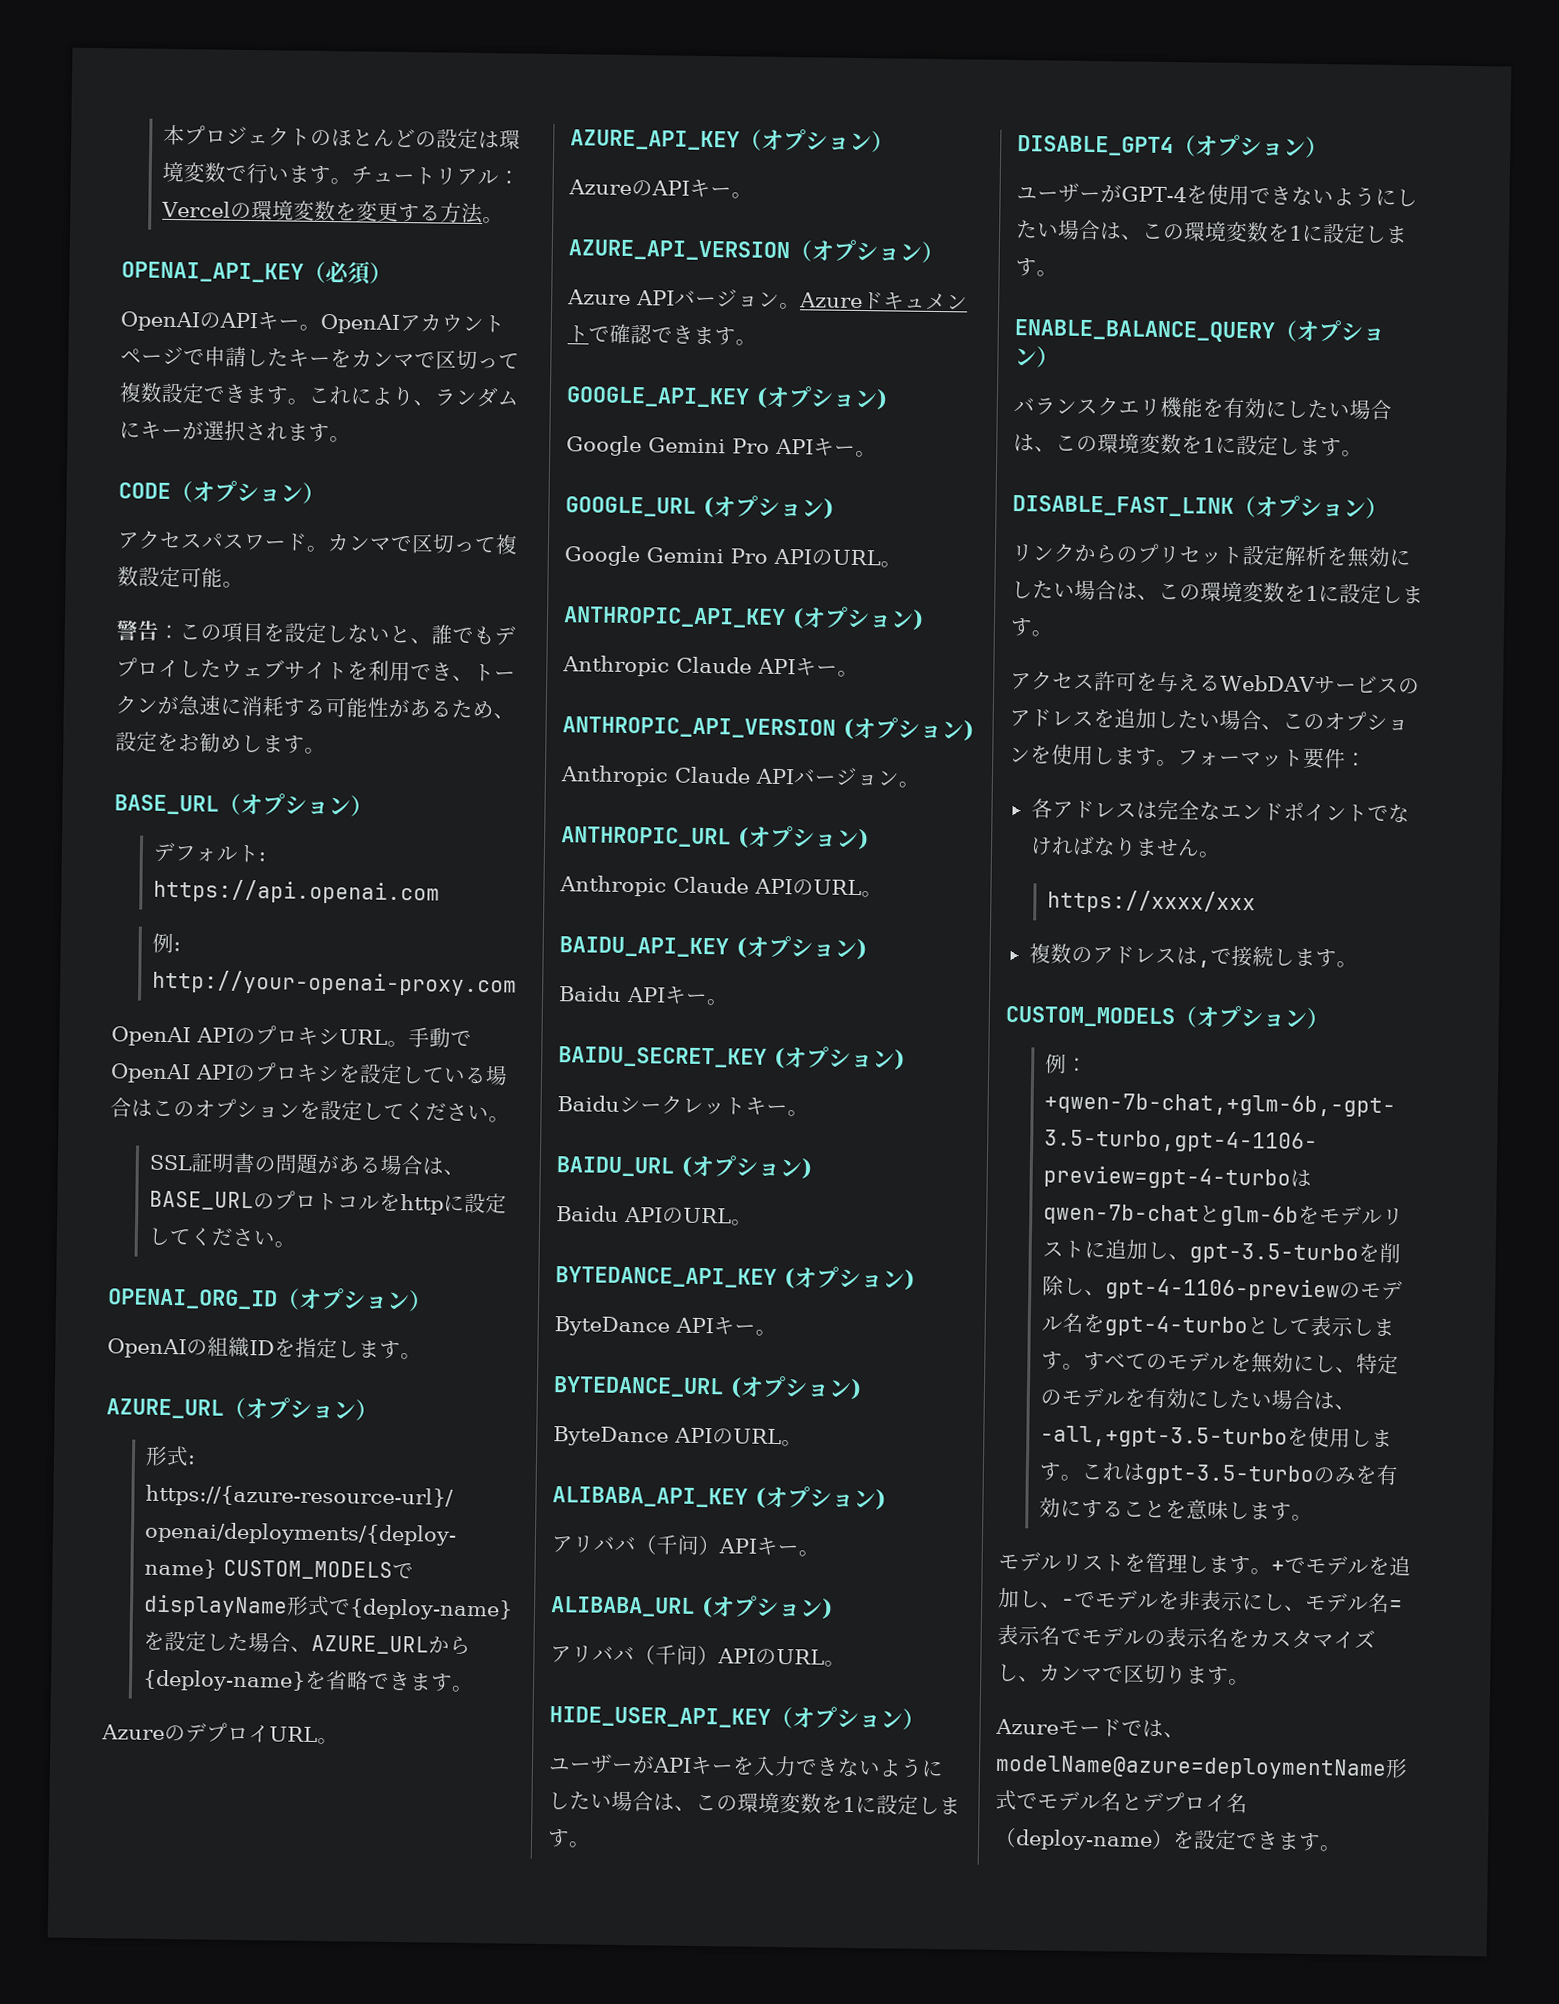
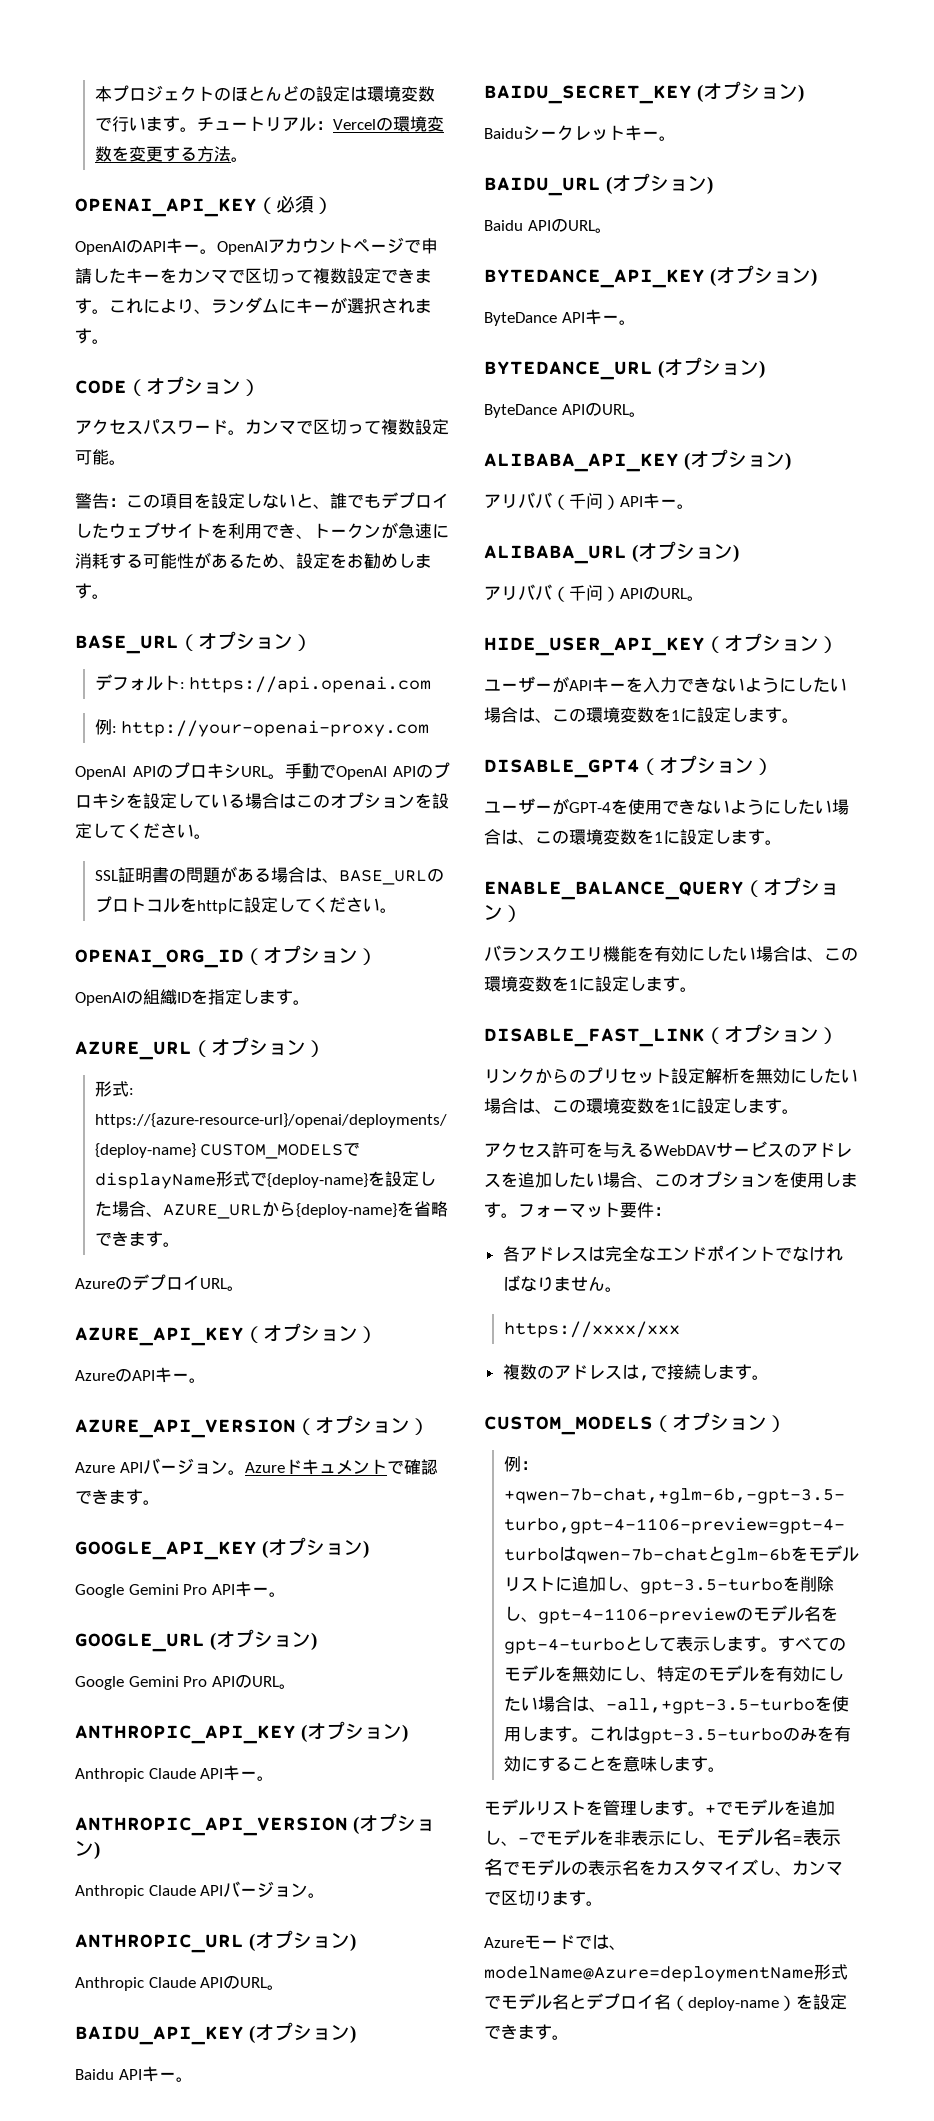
[995,1754,1387,1781] modelName@azure=deploymentName -> [484,1966,814,1982] modelName@Azure=deploymentName

